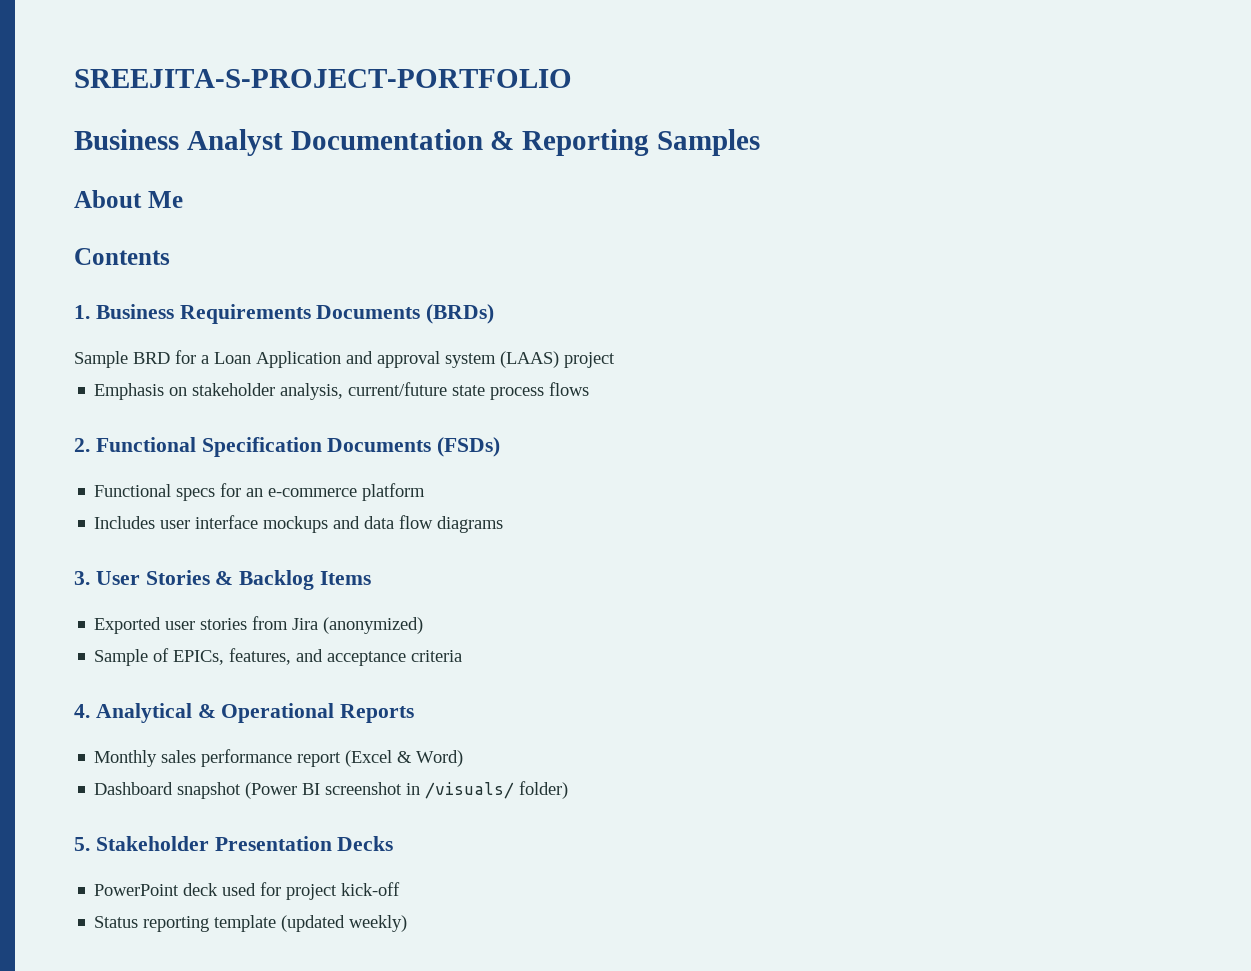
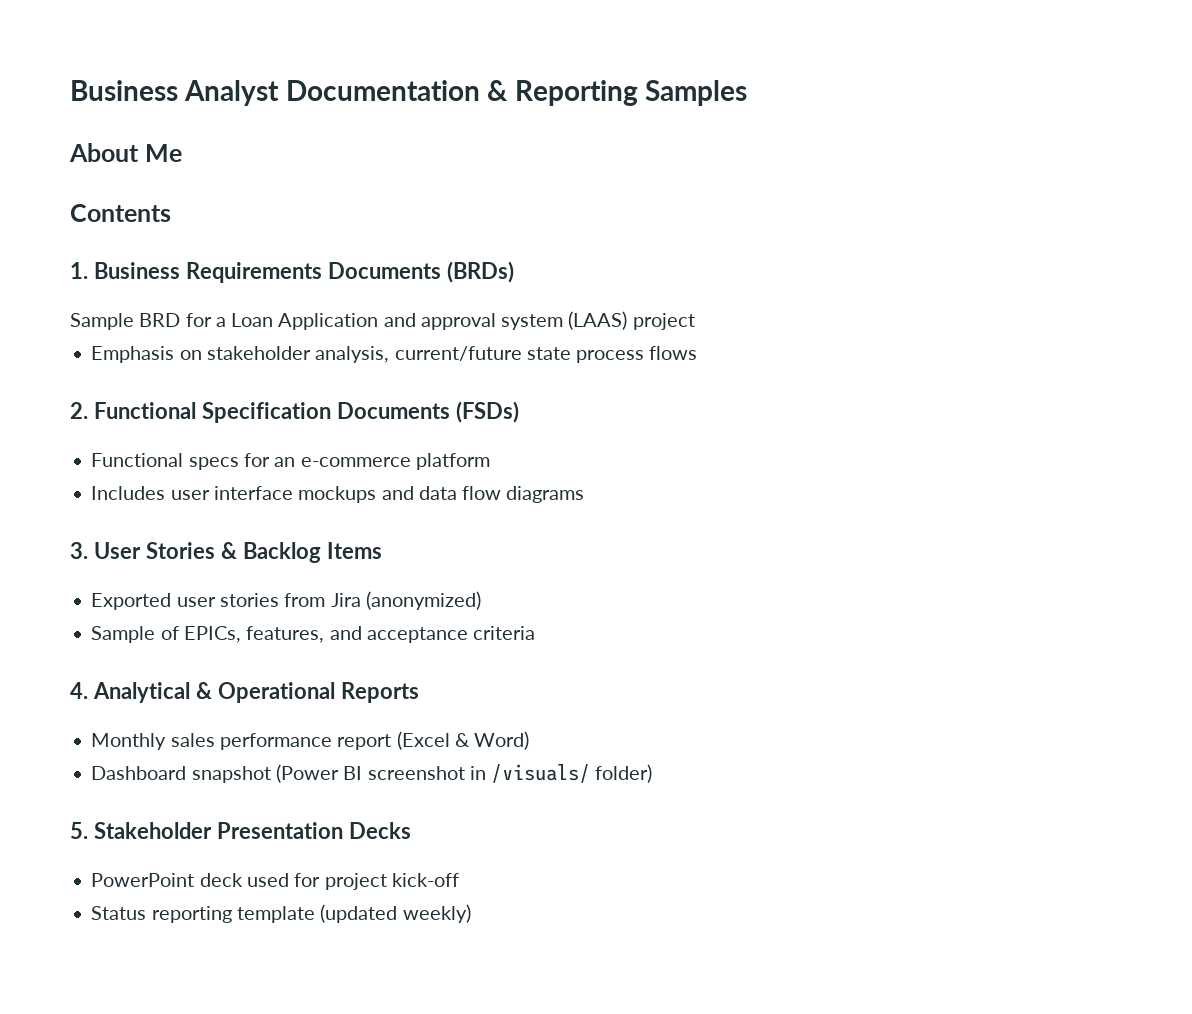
[74,69,572,88] SREEJITA-S-PROJECT-PORTFOLIO // -> (70, 90) none

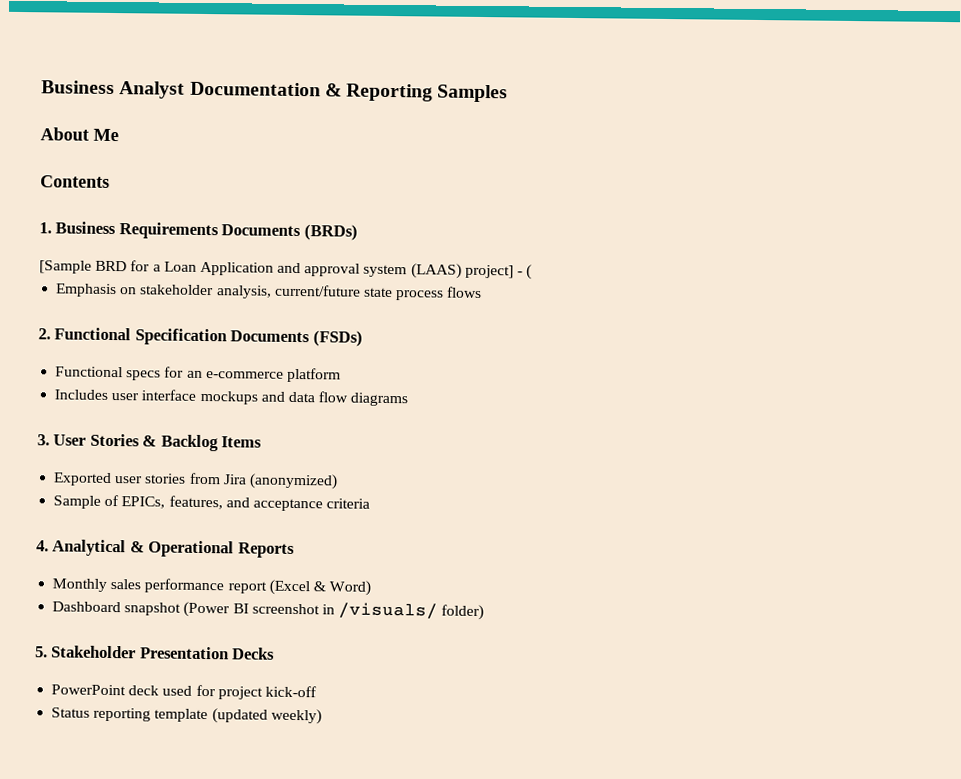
[70,313,134,330] Sample -> [39,260,92,274] [Sample
[632,313,695,330] project -> [464,264,533,280] project] - (

